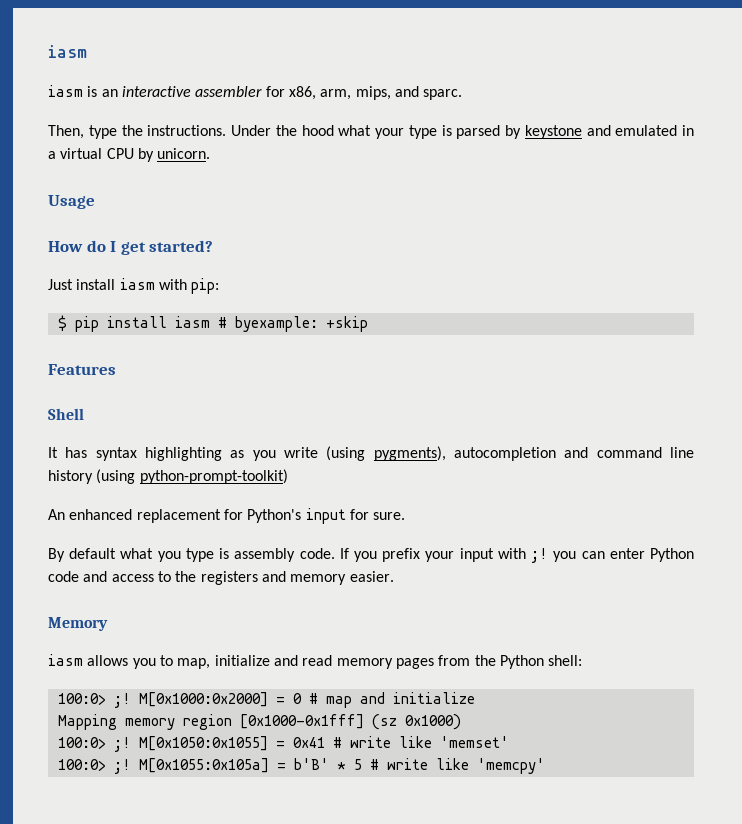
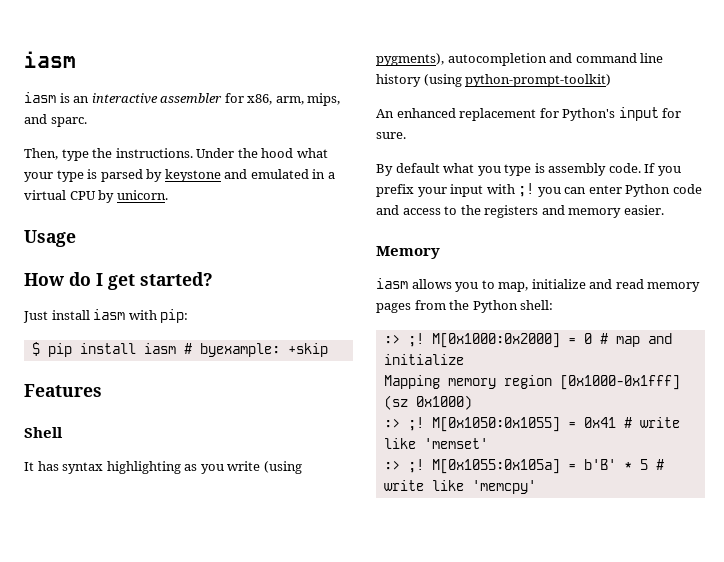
[57,693,106,705] 100:0> -> [383,335,400,344] :>
[57,737,106,749] 100:0> -> [383,419,400,428] :>
[57,759,106,771] 100:0> -> [383,461,400,470] :>

